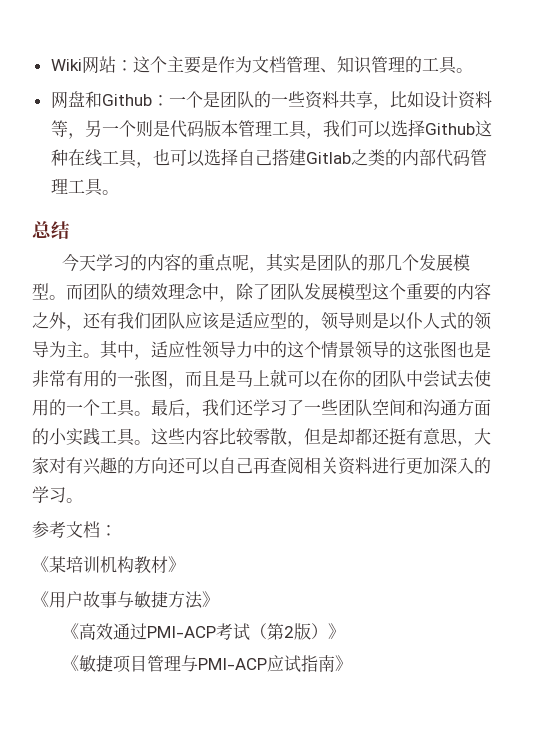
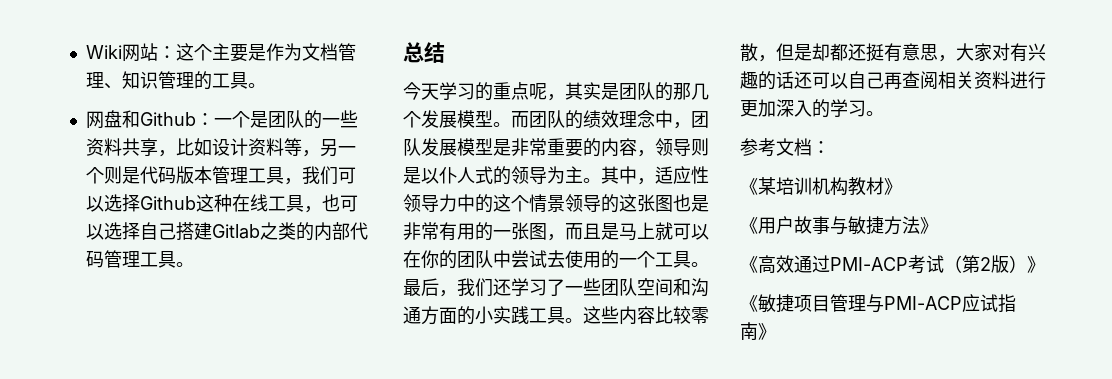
[146,254,198,271] 内容的 -> (493, 91) none
[236,283,270,300] 除了 -> (691, 125) none
[372,283,406,300] 这个 -> [493,138,547,156] 是非常
[32,312,304,331] 之外，还有我们团队应该是适应型的 -> (637, 147) none
[134,457,168,474] 方向 -> [776,71,794,89] 话

